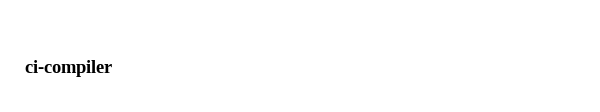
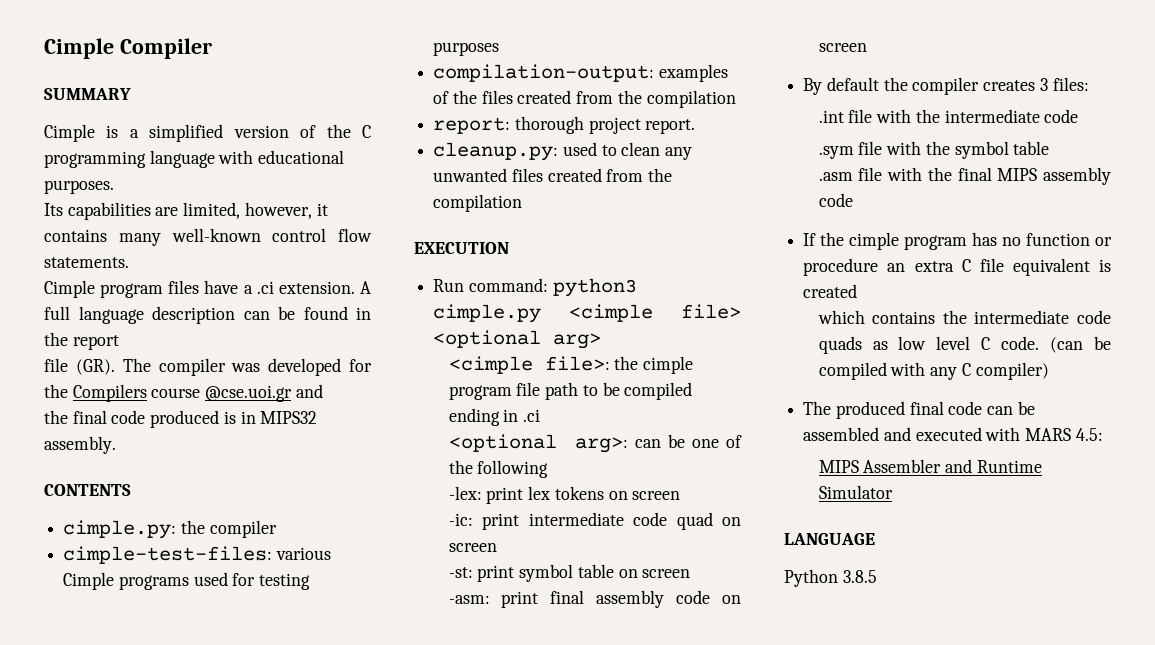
[25,60,112,77] ci-compiler -> [44,38,212,59] [44,88,131,100] [44,124,372,142] [44,150,345,168] [44,180,114,194] [44,202,328,220] [44,228,372,246] [44,257,129,268] [44,280,371,298] [44,306,371,324] [44,332,119,350] [44,358,372,376] [44,384,323,402] [44,410,318,428] [44,436,116,454] [44,484,131,496] [63,520,277,539] [63,546,331,564] [63,572,311,590] [433,42,500,56] [433,64,728,82] [433,90,736,108] [433,116,696,134] [433,142,693,161] [433,168,673,182] [433,194,523,212] [414,242,509,254] [433,278,637,297] [433,304,741,323] [433,330,602,349] [448,356,694,374] [448,382,693,400] [448,408,541,426] [448,434,742,453] [448,460,549,478] [448,486,681,504] [448,512,741,530] [448,543,497,552] [448,564,691,582] [448,590,741,608] [818,43,867,52] [803,77,1089,95] [818,109,1079,123] [818,141,1050,159] [818,167,1111,185] [818,193,853,207] [803,232,1112,250] [803,258,1111,276] [803,284,858,298] [817,310,1111,324] [818,336,1111,354] [818,362,1049,380] [803,401,1035,419] [803,427,1103,441] [818,459,1042,473] [818,485,893,499] [784,533,875,545] [784,569,877,587] Cimple Compiler // SUMMARY // Cimple is a simplified version of the C programming language with educational purposes. // Its capabilities are limited, however, it contains many well-known control flow statements. // Cimple program files have a .ci extension. A full language description can be found in the report // file (GR). The compiler was developed for the Compilers course @cse.uoi.gr and // the final code produced is in MIPS32 assembly. // CONTENTS // cimple.py: the compiler // cimple-test-files: various Cimple programs used for testing purposes // compilation-output: examples of the files created from the compilation // report: thorough project report. // cleanup.py: used to clean any unwanted files created from the compilation // EXECUTION // Run command: python3 cimple.py <cimple file> <optional arg> // <cimple file>: the cimple program file path to be compiled ending in .ci // <optional arg>: can be one of the following // -lex: print lex tokens on screen // -ic: print intermediate code quad on screen // -st: print symbol table on screen // -asm: print final assembly code on screen // By default the compiler creates 3 files: // .int file with the intermediate code // .sym file with the symbol table // .asm file with the final MIPS assembly code // If the cimple program has no function or procedure an extra C file equivalent is created // which contains the intermediate code quads as low level C code. (can be compiled with any C compiler) // The produced final code can be assembled and executed with MARS 4.5: // MIPS Assembler and Runtime Simulator // LANGUAGE // Python 3.8.5

